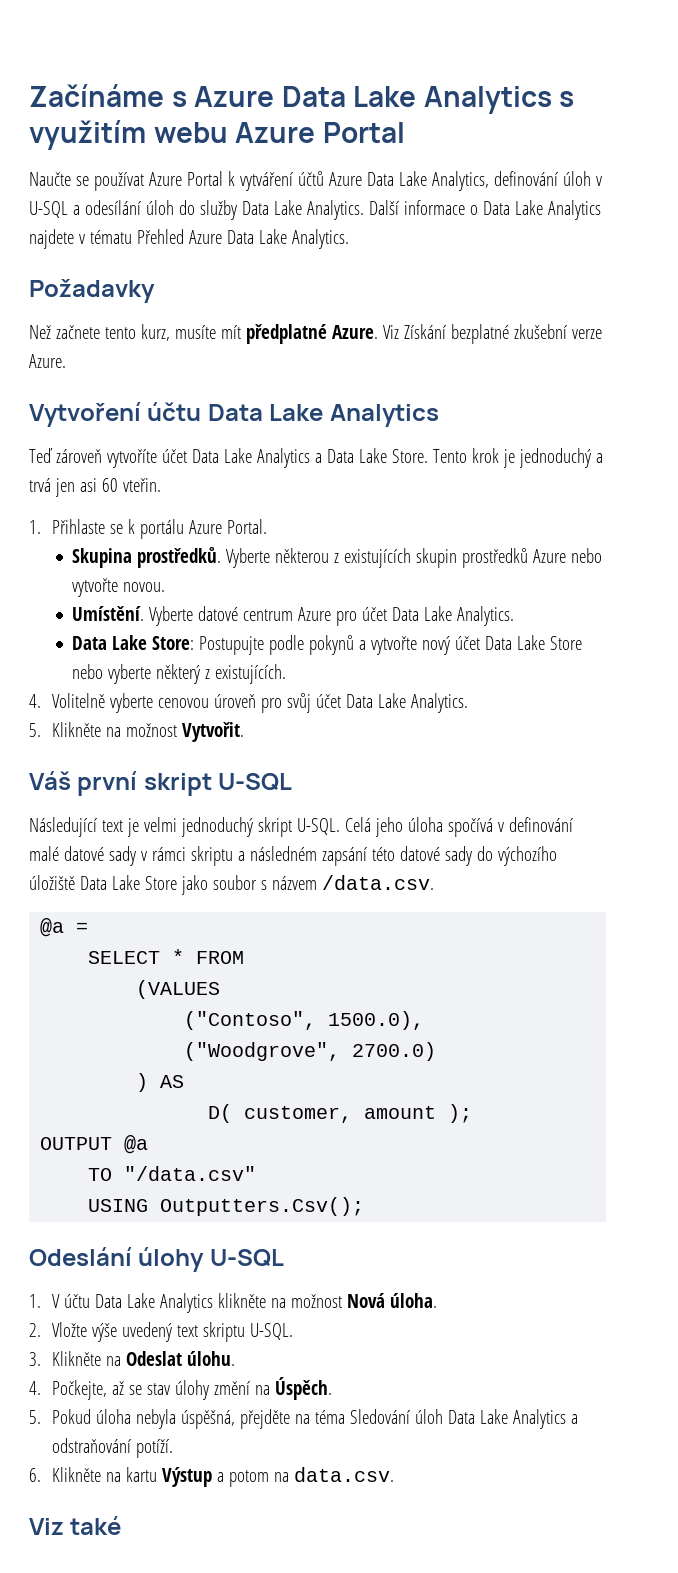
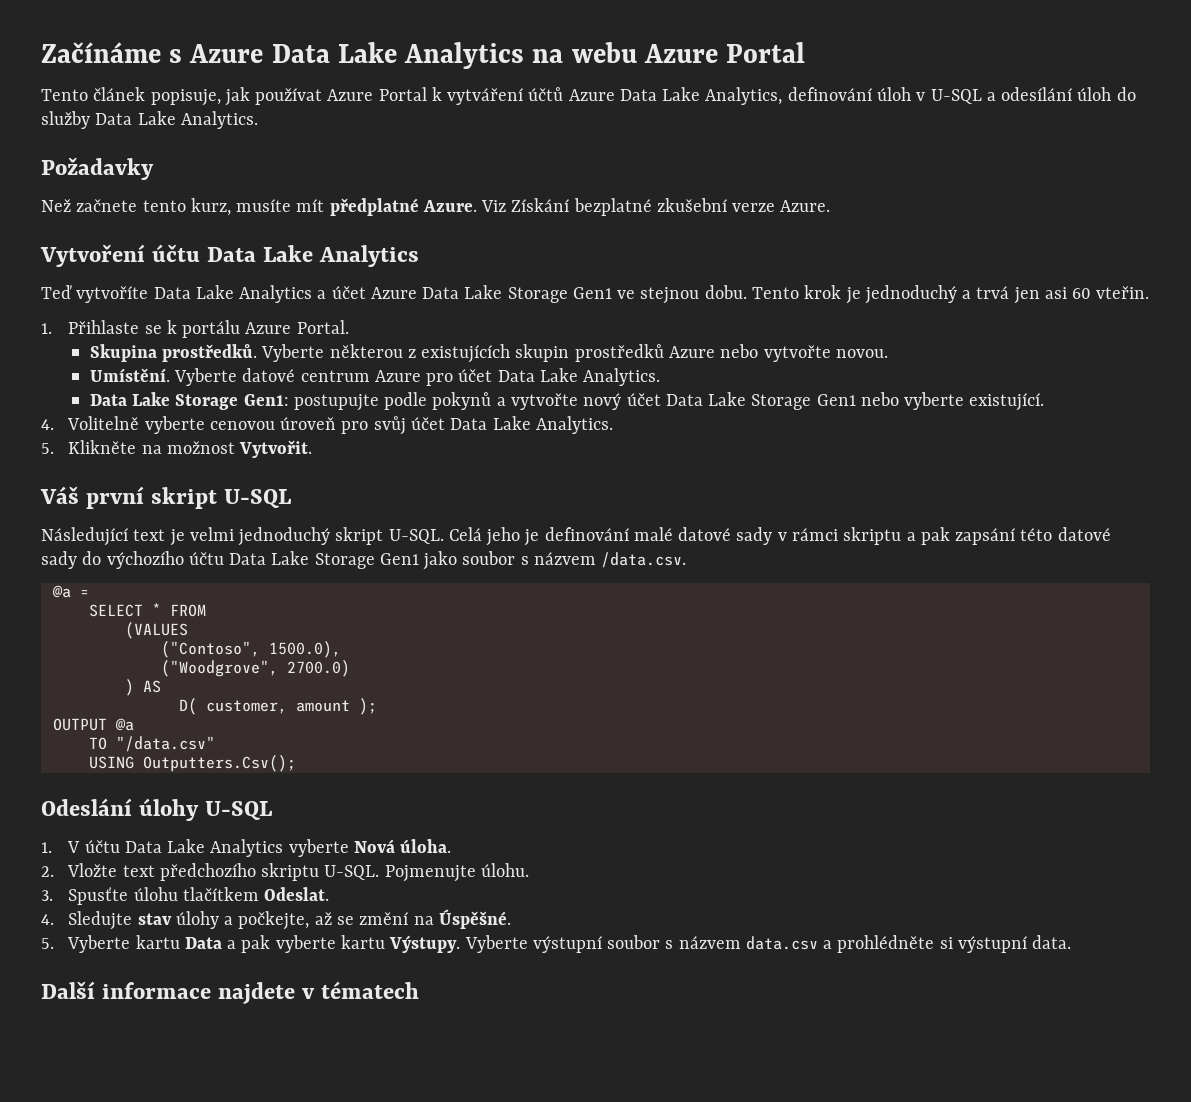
[559,91,575,107] [29,120,146,150] s využitím -> [532,49,564,63] na
[29,172,89,186] Naučte se -> [41,87,250,106] Tento článek popisuje, jak
[368,200,601,220] [29,229,349,249] Další informace o Data Lake Analytics najdete v tématu Přehled Azure Data Lake Analytics. -> (258, 120) none
[55,448,428,468] zároveň vytvoříte účet Data Lake Analytics a Data Lake Store. -> [76,285,747,304] vytvoříte Data Lake Analytics a účet Azure Data Lake Storage Gen1 ve stejnou dobu.
[152,636,265,655] Store: Postupujte -> [175,394,379,411] Storage Gen1: postupujte
[550,636,583,650] [72,664,287,684] Store nebo vyberte některý z existujících. -> [751,392,1045,411] Storage Gen1 nebo vyberte existující.
[407,817,504,837] úloha spočívá v -> [524,529,540,546] je
[249,846,317,861] následném -> [920,527,950,545] pak
[29,875,177,890] úložiště Data Lake Store -> [188,551,419,569] účtu Data Lake Storage Gen1
[218,1293,343,1308] klikněte na možnost -> [288,839,349,857] vyberte
[92,1322,199,1342] výše uvedený text -> [122,863,256,881] text předchozího
[29,1351,236,1366] [29,1380,210,1400] // 3. Klikněte na Odeslat úlohu. // 4. Počkejte, až se stav úlohy -> [384,863,529,882] [41,887,330,905] [41,911,354,930] Pojmenujte úlohu. // 3. Spusťte úlohu tlačítkem Odeslat. // 4. Sledujte stav úlohy a počkejte, až se
[275,1377,333,1400] [29,1409,579,1429] [52,1438,174,1458] [29,1467,395,1487] [29,1516,122,1535] Úspěch. // 5. Pokud úloha nebyla úspěšná, přejděte na téma Sledování úloh Data Lake Analytics a odstraňování potíží. // 6. Klikněte na kartu Výstup a potom na data.csv. // Viz také -> [438,909,511,929] [41,935,1072,953] [41,981,420,1004] Úspěšné. // 5. Vyberte kartu Data a pak vyberte kartu Výstupy. Vyberte výstupní soubor s názvem data.csv a prohlédněte si výstupní data. // Další informace najdete v tématech

